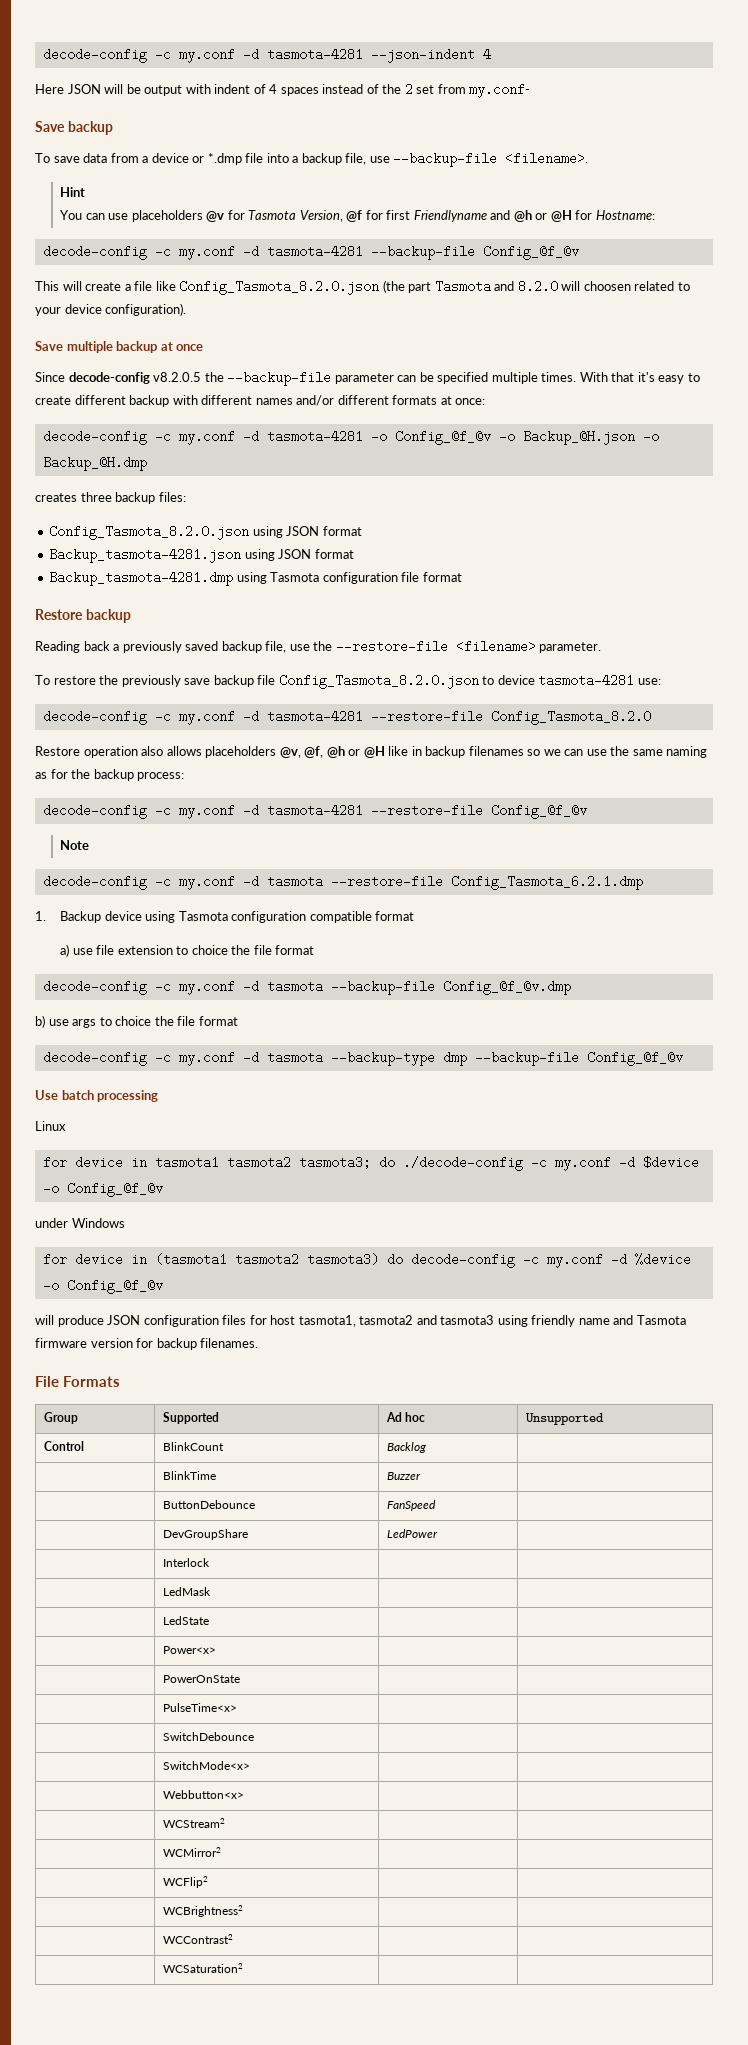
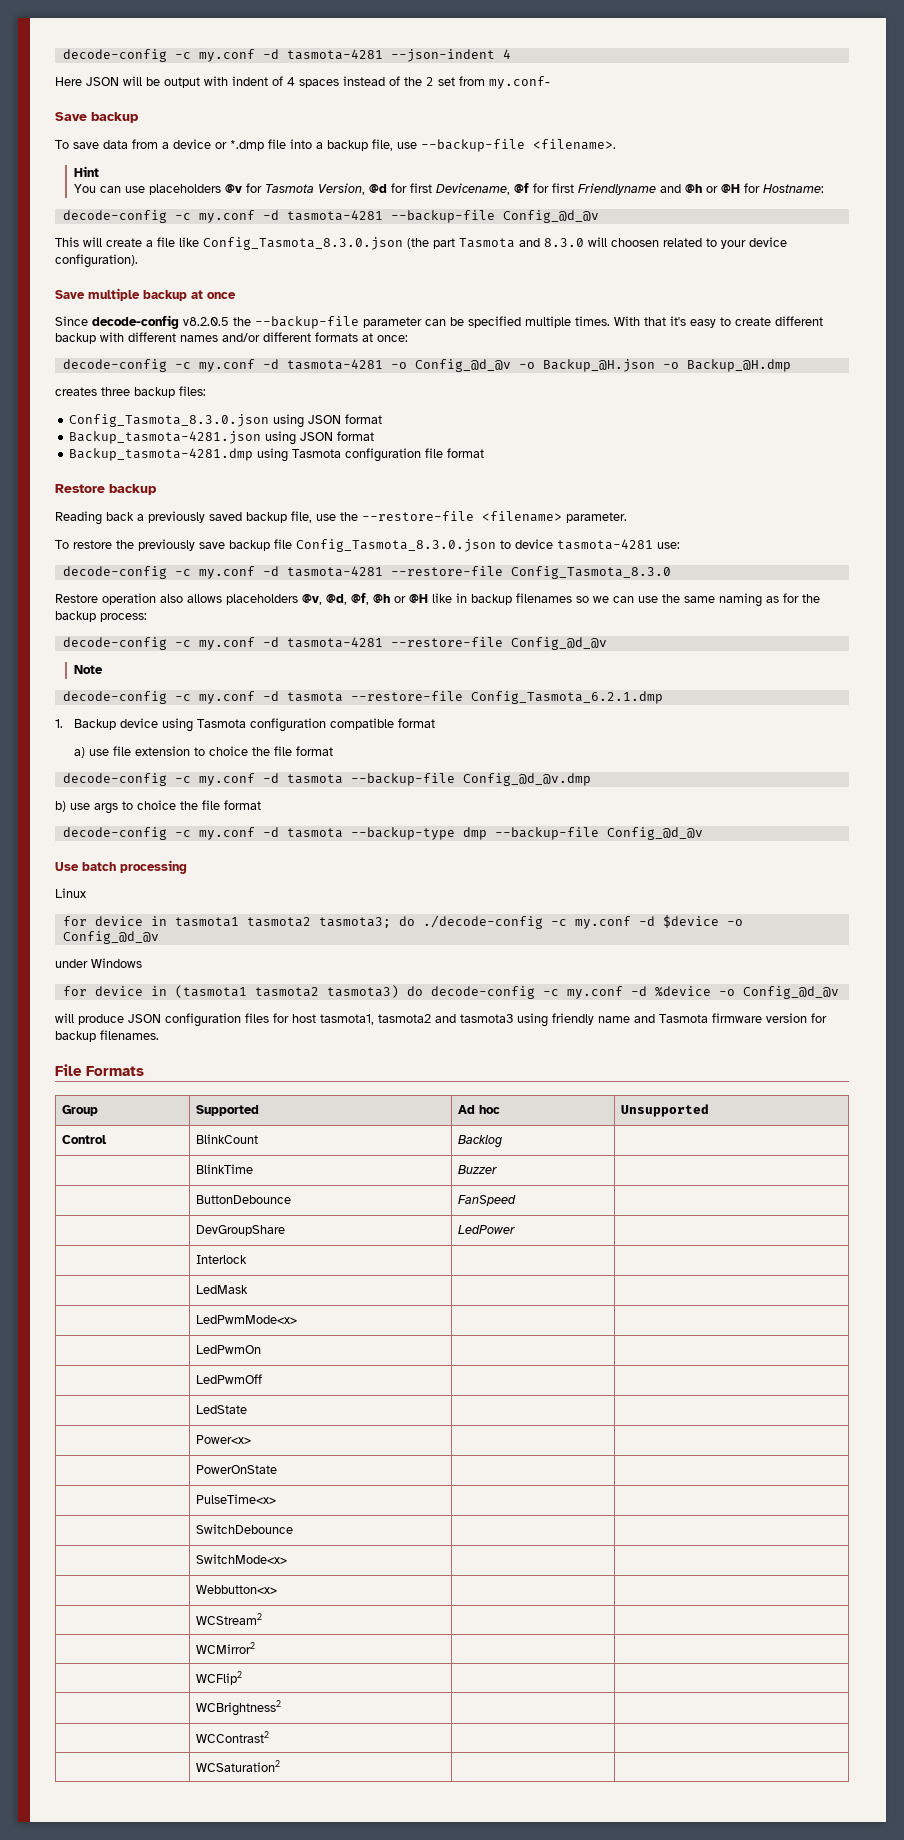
(343, 216) none -> [368,183,510,195] @d for first Devicename,
[482,245,579,260] Config_@f_@v -> [502,210,599,223] Config_@d_@v
[179,280,380,295] Config_Tasmota_8.2.0.json -> [203,237,403,250] Config_Tasmota_8.3.0.json
[517,280,558,293] 8.2.0 -> [544,238,584,247] 8.3.0
[394,430,491,445] Config_@f_@v -> [414,359,511,372] Config_@d_@v
[49,525,250,540] Config_Tasmota_8.2.0.json -> [69,414,270,427] Config_Tasmota_8.3.0.json
[278,674,479,689] Config_Tasmota_8.2.0.json -> [296,539,496,552] Config_Tasmota_8.3.0.json
[490,710,651,725] Config_Tasmota_8.2.0 -> [510,566,671,579] Config_Tasmota_8.3.0
(301, 752) none -> [326,594,347,605] @d,
[490,804,587,819] Config_@f_@v -> [510,637,607,650] Config_@d_@v
[442,980,571,995] Config_@f_@v.dmp -> [462,773,591,786] Config_@d_@v.dmp
[586,1051,683,1066] Config_@f_@v -> [606,827,703,840] Config_@d_@v
[66,1182,163,1197] Config_@f_@v -> [62,931,159,944] Config_@d_@v
[66,1279,163,1294] Config_@f_@v -> [742,986,839,999] Config_@d_@v
(212, 1591) none -> [196,1315,298,1324] [196,1345,262,1354] [196,1374,263,1384] // | LedPwmMode<x> | | // | LedPwmOn | | // | LedPwmOff | |

